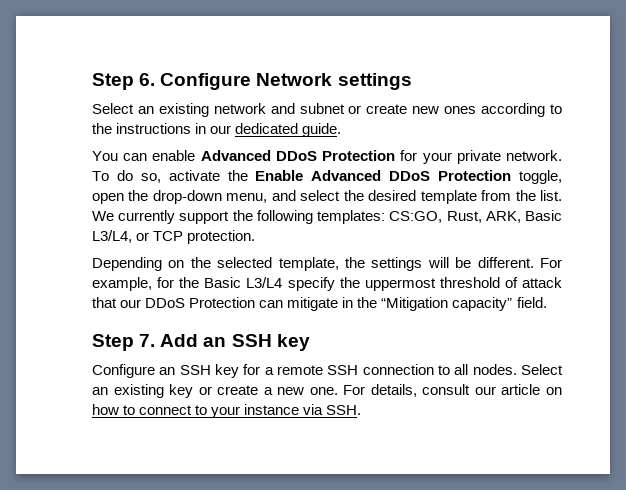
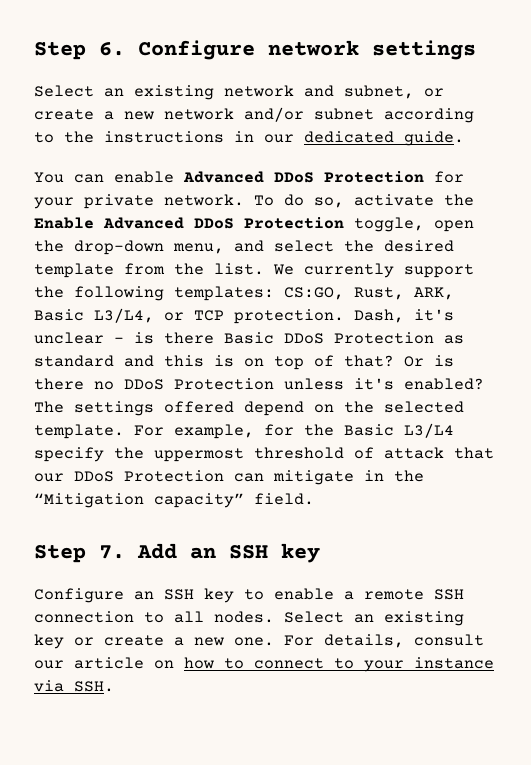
[256,73,333,86] Network -> [268,40,359,56] network
[299,103,477,114] subnet or create new ones -> [344,85,444,99] [34,107,374,122] subnet, or create a new network and/or subnet
[92,257,534,271] // Depending on the selected template, the settings will be different. -> [354,309,454,323] [34,332,464,344] [34,355,454,370] [34,378,484,390] [34,401,464,416] [34,424,124,439] Dash, it's unclear - is there Basic DDoS Protection as standard and this is on top of that? Or is there no DDoS Protection unless it's enabled? The settings offered depend on the selected template.
[243,364,261,375] for -> [244,588,334,600] to enable

